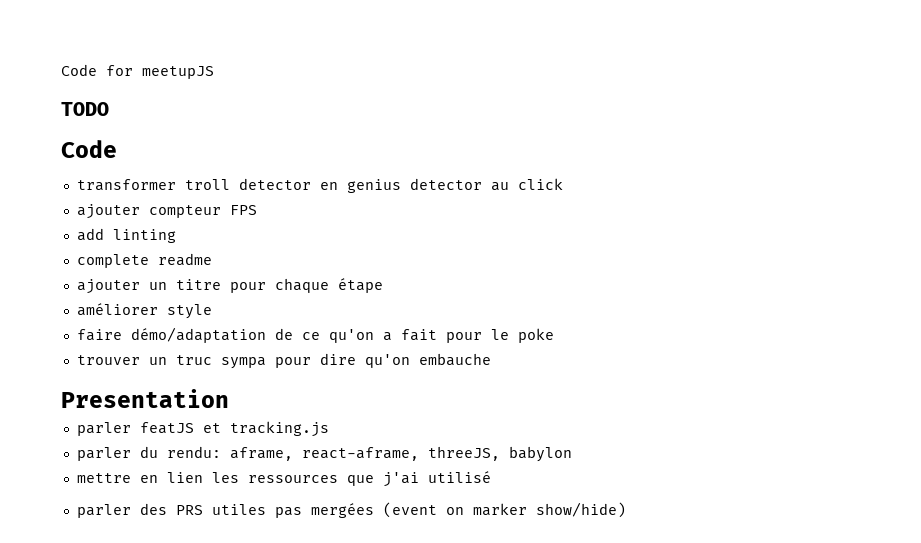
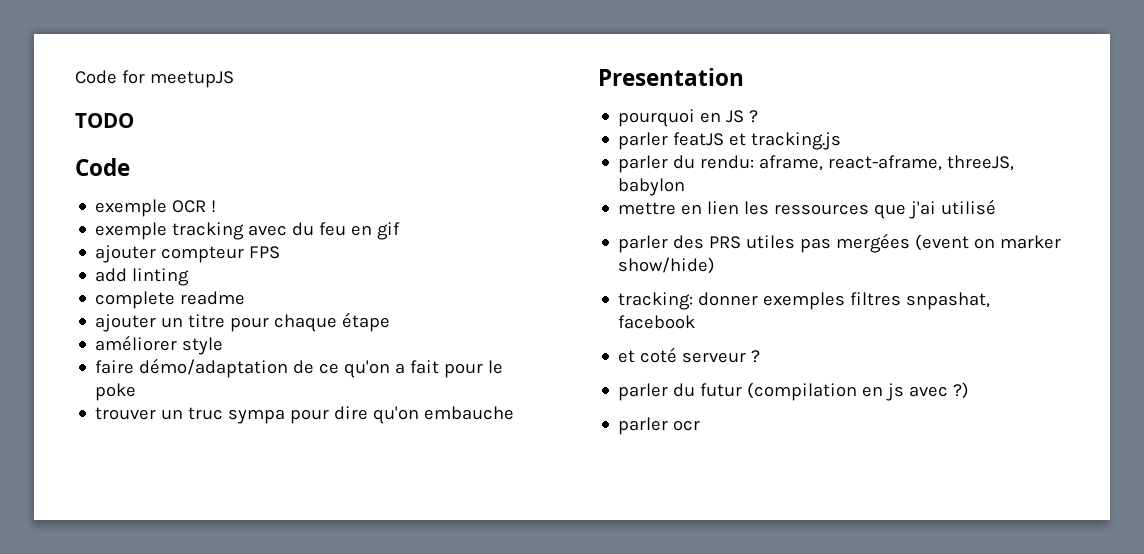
[76,178,563,193] transformer troll detector en genius detector au click -> [95,199,217,217] [95,222,401,240] exemple OCR ! // exemple tracking avec du feu en gif
(229, 398) none -> [618,109,759,127] // pourquoi en JS ?
(626, 510) none -> [618,292,991,310] [618,315,696,329] [618,347,761,363] [618,382,970,401] [618,417,701,435] // tracking: donner exemples filtres snpashat, facebook // et coté serveur ? // parler du futur (compilation en js avec ?) // parler ocr

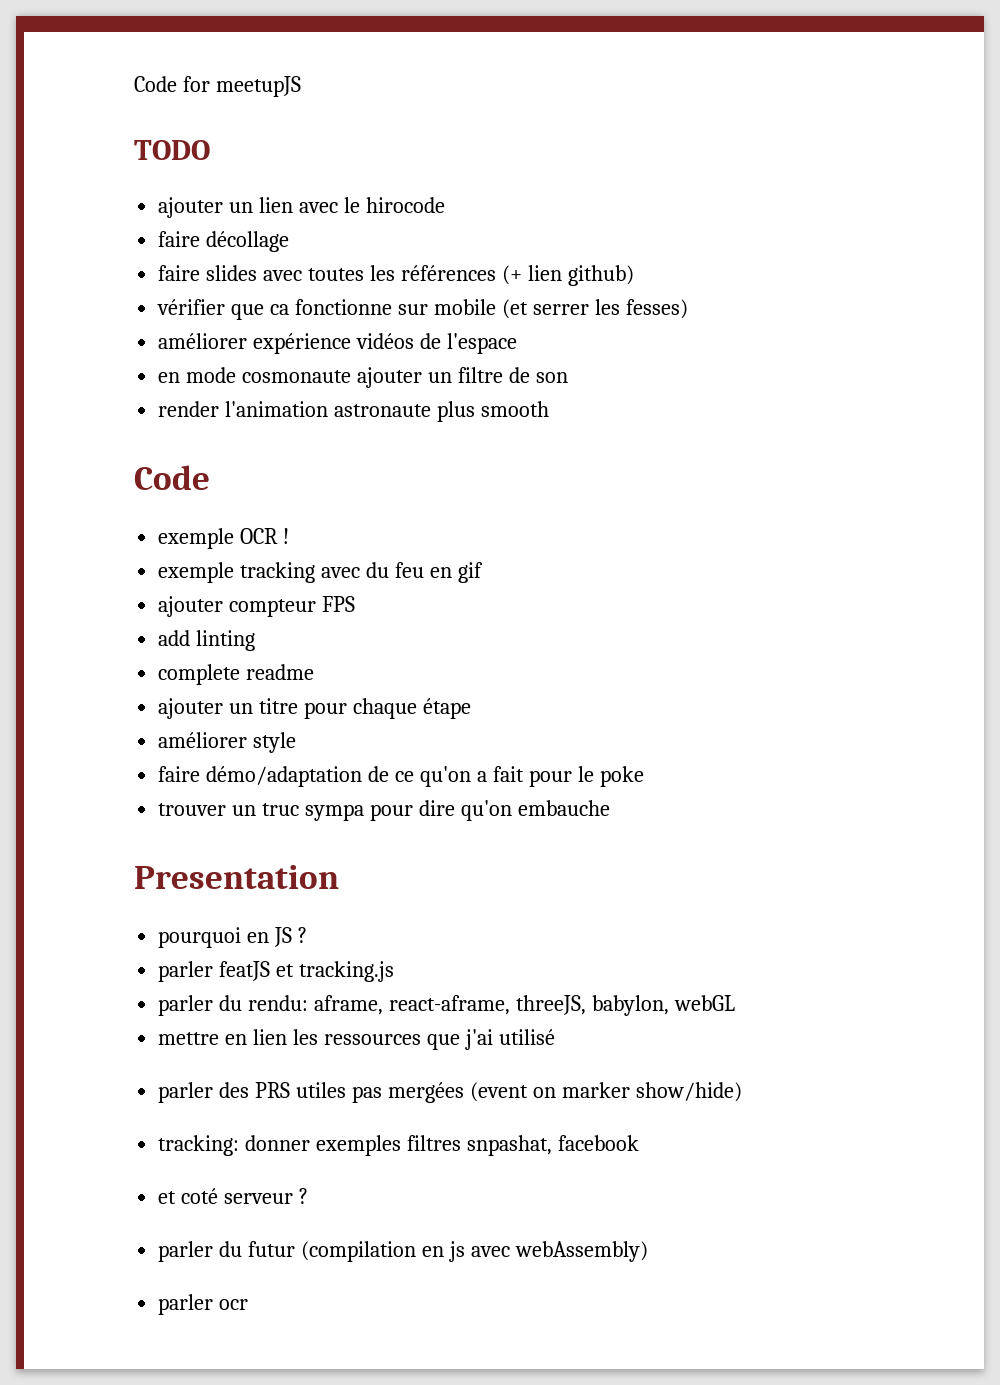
(134, 120) none -> [158,197,445,218] [158,231,290,252] [158,265,634,286] [157,299,688,320] [158,333,517,354] [158,367,568,388] [158,401,549,422] // ajouter un lien avec le hirocode // faire décollage // faire slides avec toutes les références (+ lien github) // vérifier que ca fonctionne sur mobile (et serrer les fesses) // améliorer expérience vidéos de l'espace // en mode cosmonaute ajouter un filtre de son // render l'animation astronaute plus smooth
[618,178,686,196] babylon -> [591,995,735,1016] babylon, webGL
[953,382,970,399] ?) -> [514,1241,648,1262] webAssembly)

